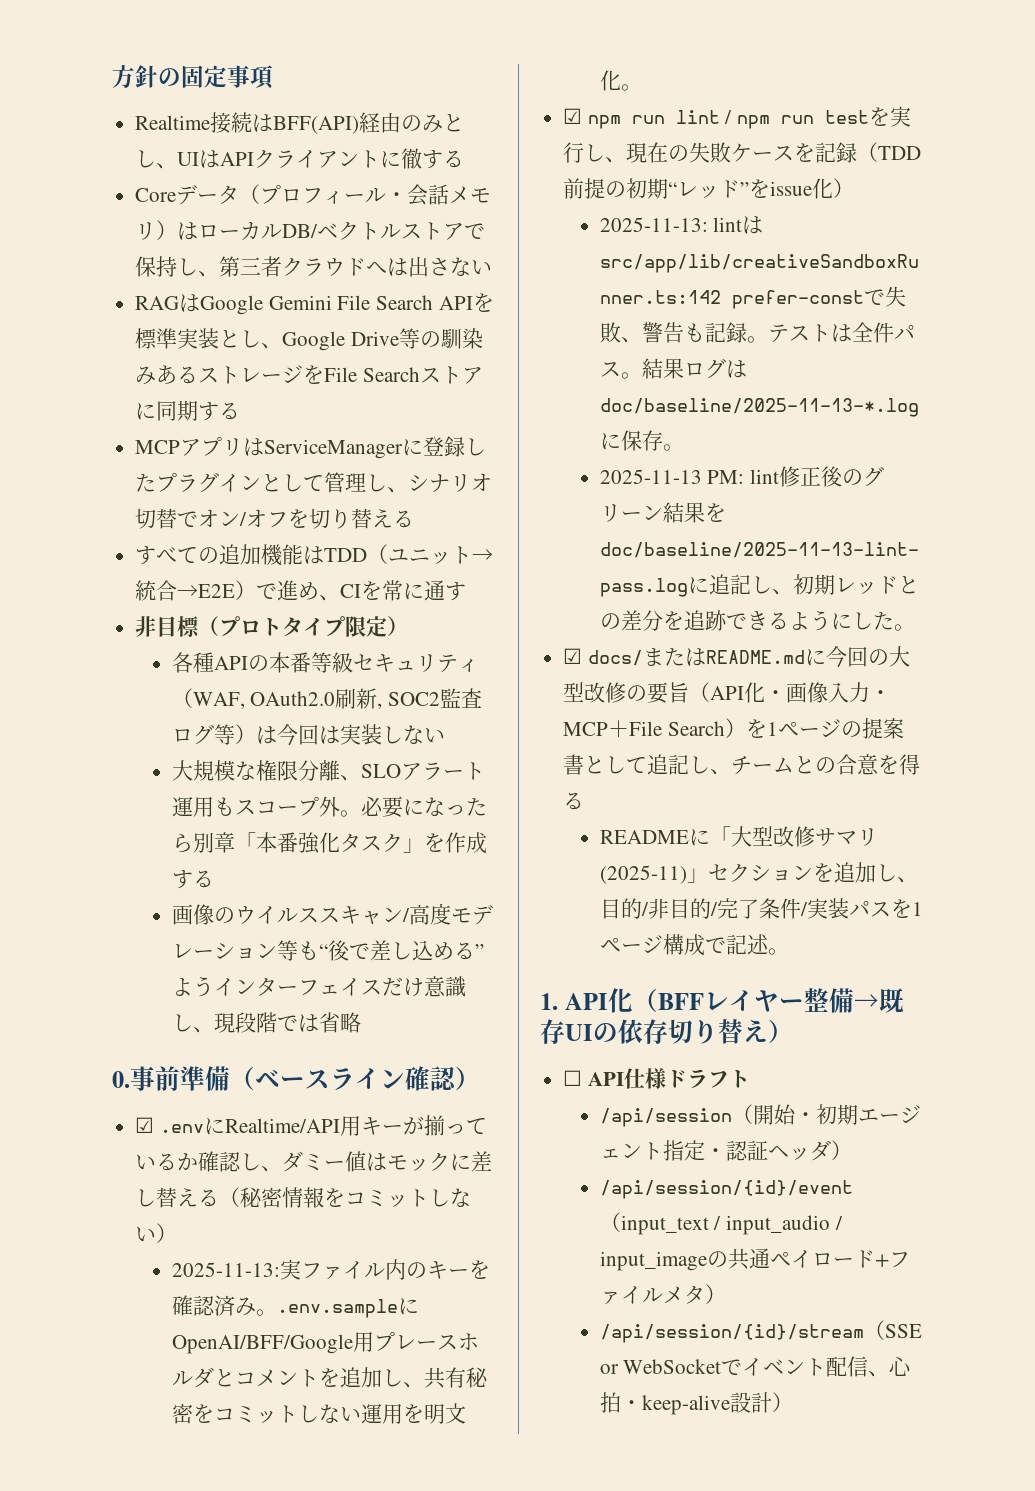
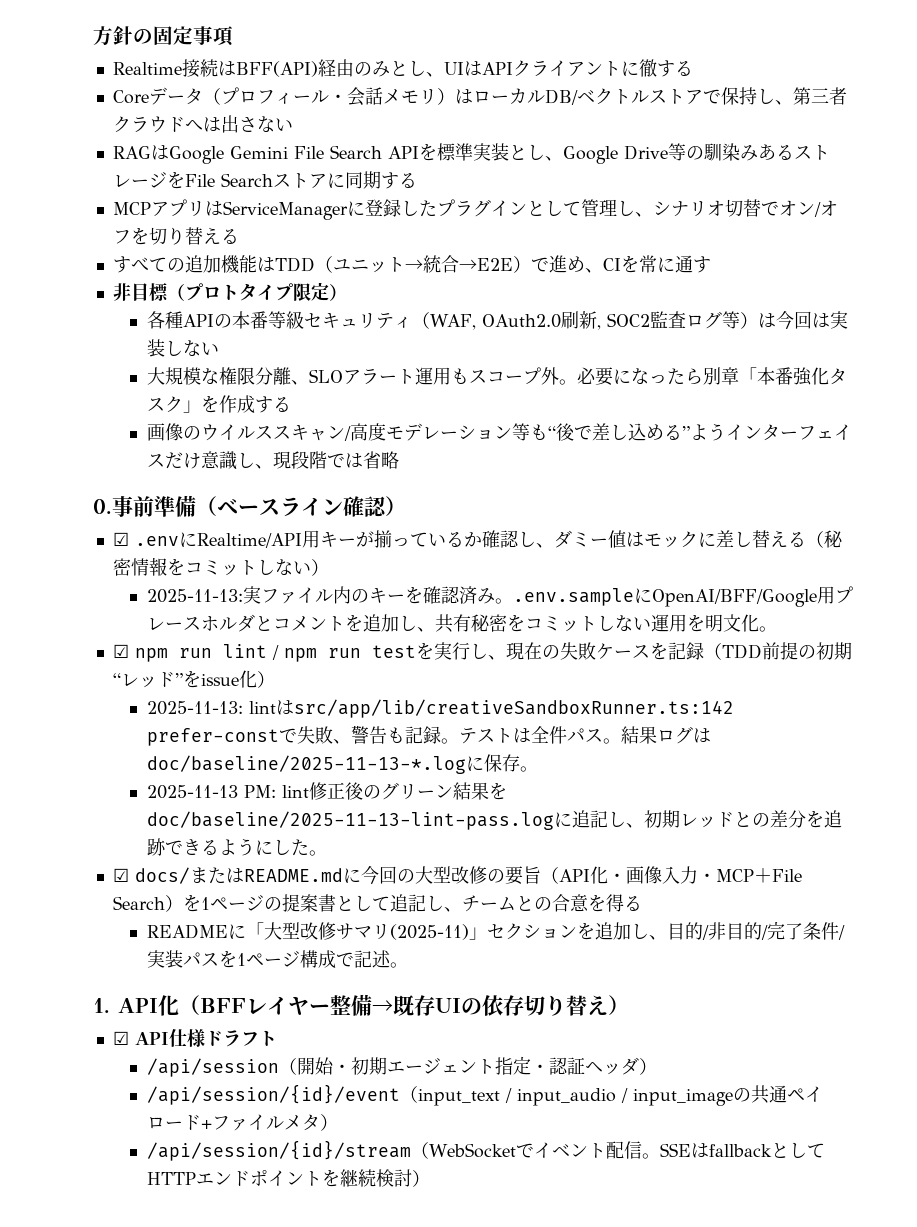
[563,1070,583,1086] ☐ -> [112,1031,129,1045] ☑
[884,1324,922,1338] [599,1364,619,1374] SSE or -> (429, 1150) none
[868,1356,913,1377] [599,1392,772,1415] 、心拍・keep-alive設計 -> [641,1142,825,1159] [146,1169,412,1187] 。SSEはfallbackとしてHTTPエンドポイントを継続検討

